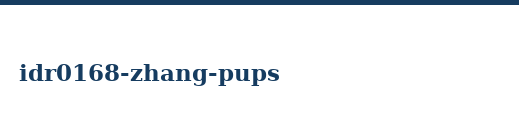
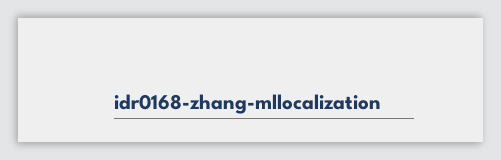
[19,64,280,86] idr0168-zhang-pups -> [114,94,381,114] idr0168-zhang-mllocalization

